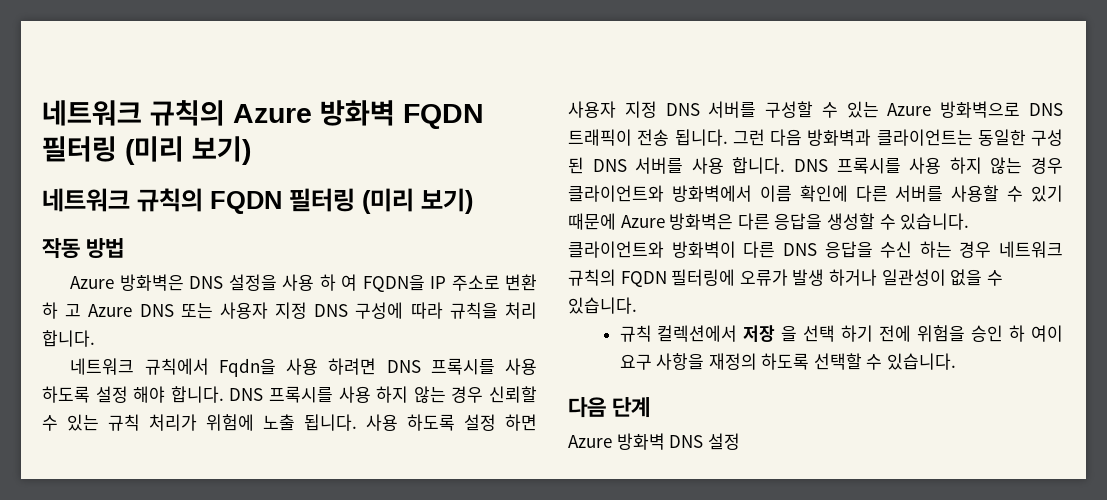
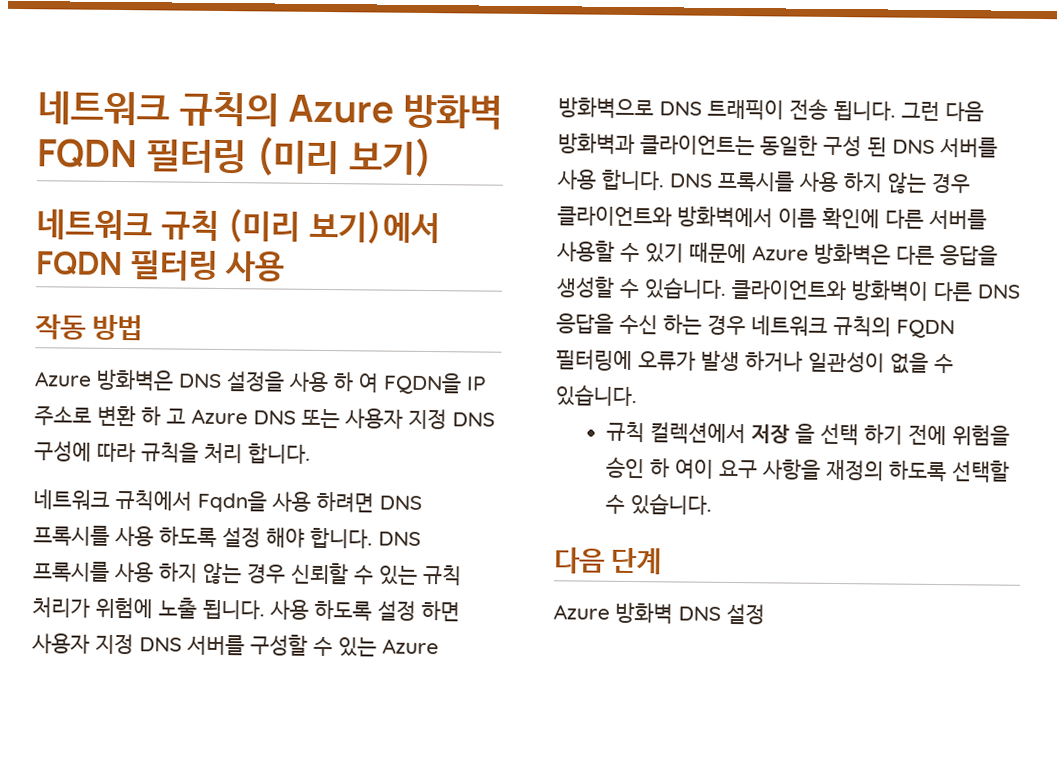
[137,188,473,214] 규칙의 FQDN 필터링 (미리 보기) -> [160,208,441,246] [36,250,286,282] 규칙 (미리 보기)에서 FQDN 필터링 사용

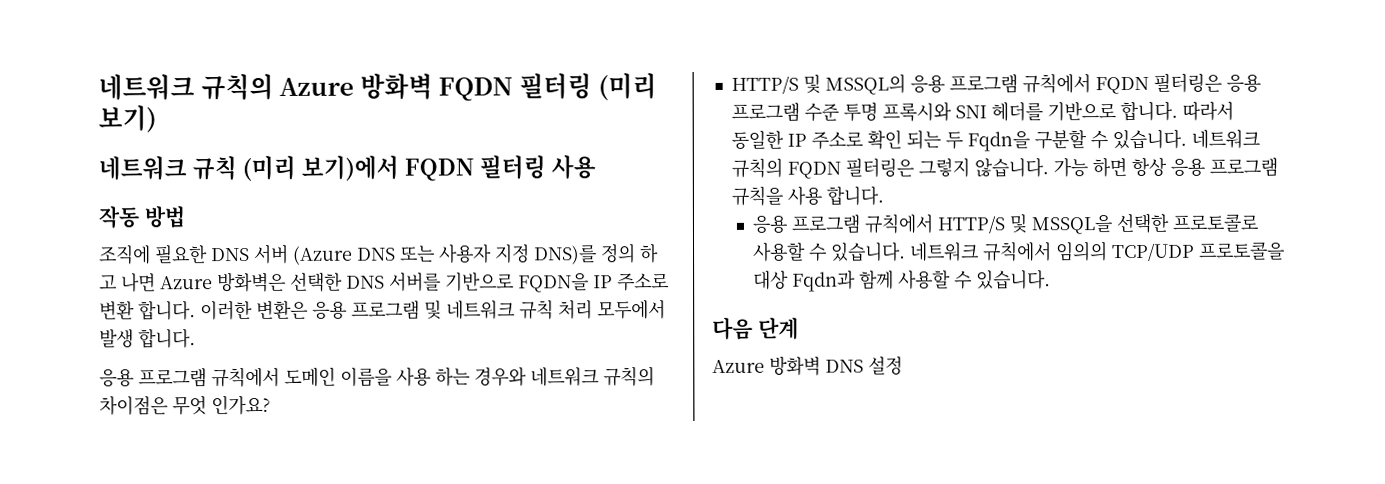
[34,368,487,395] [34,404,495,430] [34,440,311,464] [33,489,422,513] [33,525,421,549] [33,561,462,586] [32,596,460,622] [31,633,439,657] [558,96,984,122] [558,132,998,158] [556,168,971,194] [557,205,987,230] [556,240,998,266] [556,276,1021,302] [556,313,955,339] [556,349,954,374] [555,384,638,407] [605,421,1010,446] [605,456,1010,483] Azure 방화벽은 DNS 설정을 사용 하 여 FQDN을 IP 주소로 변환 하 고 Azure DNS 또는 사용자 지정 DNS 구성에 따라 규칙을 처리 합니다. // 네트워크 규칙에서 Fqdn을 사용 하려면 DNS 프록시를 사용 하도록 설정 해야 합니다. DNS 프록시를 사용 하지 않는 경우 신뢰할 수 있는 규칙 처리가 위험에 노출 됩니다. 사용 하도록 설정 하면 사용자 지정 DNS 서버를 구성할 수 있는 Azure 방화벽으로 DNS 트래픽이 전송 됩니다. 그런 다음 방화벽과 클라이언트는 동일한 구성 된 DNS 서버를 사용 합니다. DNS 프록시를 사용 하지 않는 경우 클라이언트와 방화벽에서 이름 확인에 다른 서버를 사용할 수 있기 때문에 Azure 방화벽은 다른 응답을 생성할 수 있습니다. 클라이언트와 방화벽이 다른 DNS 응답을 수신 하는 경우 네트워크 규칙의 FQDN 필터링에 오류가 발생 하거나 일관성이 없을 수 있습니다. // 규칙 컬렉션에서 저장 을 선택 하기 전에 위험을 승인 하 여이 요구 사항을 재정의 하도록 선택할 -> [99,243,659,265] [99,271,669,293] [99,299,666,321] [99,328,196,349] [99,366,655,388] [99,394,271,416] [730,72,1261,95] [730,100,1234,122] [730,128,1260,152] [730,157,1278,179] [730,185,884,206] [752,213,1259,235] [753,241,1286,262] [753,270,952,292] 조직에 필요한 DNS 서버 (Azure DNS 또는 사용자 지정 DNS)를 정의 하 고 나면 Azure 방화벽은 선택한 DNS 서버를 기반으로 FQDN을 IP 주소로 변환 합니다. 이러한 변환은 응용 프로그램 및 네트워크 규칙 처리 모두에서 발생 합니다. // 응용 프로그램 규칙에서 도메인 이름을 사용 하는 경우와 네트워크 규칙의 차이점은 무엇 인가요? // HTTP/S 및 MSSQL의 응용 프로그램 규칙에서 FQDN 필터링은 응용 프로그램 수준 투명 프록시와 SNI 헤더를 기반으로 합니다. 따라서 동일한 IP 주소로 확인 되는 두 Fqdn을 구분할 수 있습니다. 네트워크 규칙의 FQDN 필터링은 그렇지 않습니다. 가능 하면 항상 응용 프로그램 규칙을 사용 합니다. // 응용 프로그램 규칙에서 HTTP/S 및 MSSQL을 선택한 프로토콜로 사용할 수 있습니다. 네트워크 규칙에서 임의의 TCP/UDP 프로토콜을 대상 Fqdn과 함께 사용할

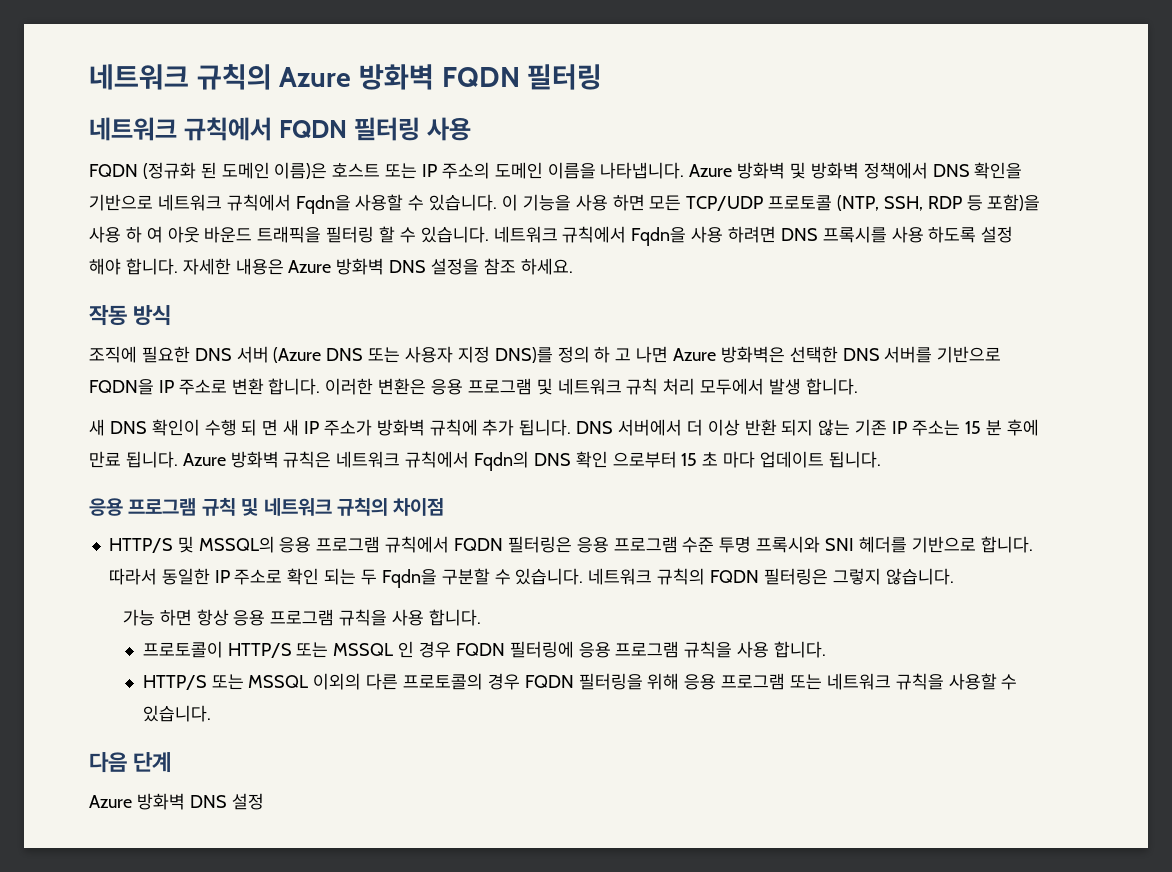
[597,73,657,101] [98,105,157,133] [98,155,400,182] (미리 보기) // 네트워크 규칙 (미리 보기)에서 -> [89,117,272,141] // 네트워크 규칙에서
(597, 167) none -> [89,162,1023,179] [89,194,1041,214] [89,226,1014,246] [89,258,573,275] // FQDN (정규화 된 도메인 이름)은 호스트 또는 IP 주소의 도메인 이름을 나타냅니다. Azure 방화벽 및 방화벽 정책에서 DNS 확인을 기반으로 네트워크 규칙에서 Fqdn을 사용할 수 있습니다. 이 기능을 사용 하면 모든 TCP/UDP 프로토콜 (NTP, SSH, RDP 등 포함)을 사용 하 여 아웃 바운드 트래픽을 필터링 할 수 있습니다. 네트워크 규칙에서 Fqdn을 사용 하려면 DNS 프록시를 사용 하도록 설정 해야 합니다. 자세한 내용은 Azure 방화벽 DNS 설정을 참조 하세요.
[143,205,185,229] 방법 -> [133,305,172,326] 방식
[99,366,655,388] [99,394,271,416] 응용 프로그램 규칙에서 도메인 이름을 사용 하는 경우와 네트워크 규칙의 차이점은 무엇 인가요? -> [89,419,1039,436] [89,451,881,471] [89,497,445,516] 새 DNS 확인이 수행 되 면 새 IP 주소가 방화벽 규칙에 추가 됩니다. DNS 서버에서 더 이상 반환 되지 않는 기존 IP 주소는 15 분 후에 만료 됩니다. Azure 방화벽 규칙은 네트워크 규칙에서 Fqdn의 DNS 확인 으로부터 15 초 마다 업데이트 됩니다. // 응용 프로그램 규칙 및 네트워크 규칙의 차이점
(1049, 167) none -> (954, 576) //
[752,213,1259,235] [753,241,1286,262] [753,270,895,292] 응용 프로그램 규칙에서 HTTP/S 및 MSSQL을 선택한 프로토콜로 사용할 수 있습니다. 네트워크 규칙에서 임의의 TCP/UDP 프로토콜을 대상 Fqdn과 함께 -> [142,641,826,658] [142,673,944,690] 프로토콜이 HTTP/S 또는 MSSQL 인 경우 FQDN 필터링에 응용 프로그램 규칙을 사용 합니다. // HTTP/S 또는 MSSQL 이외의 다른 프로토콜의 경우 FQDN 필터링을 위해 응용 프로그램 또는 네트워크 규칙을

